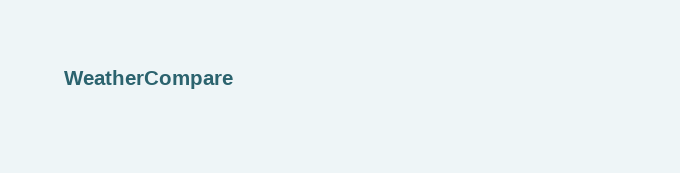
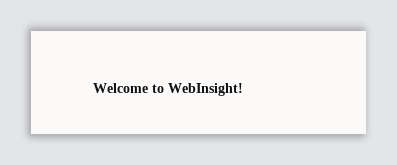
[64,70,233,89] WeatherCompare -> [93,83,243,96] Welcome to WebInsight!

